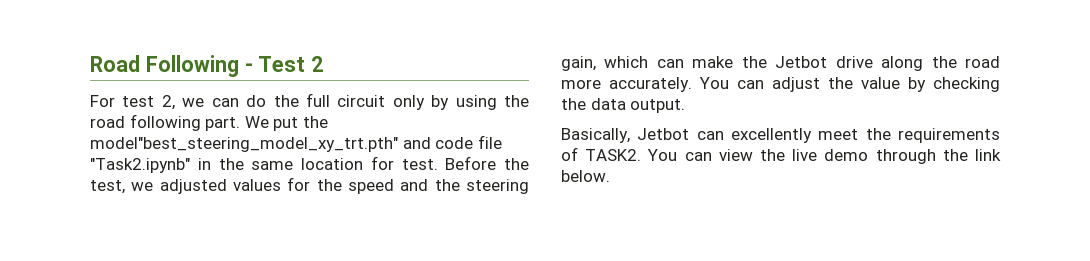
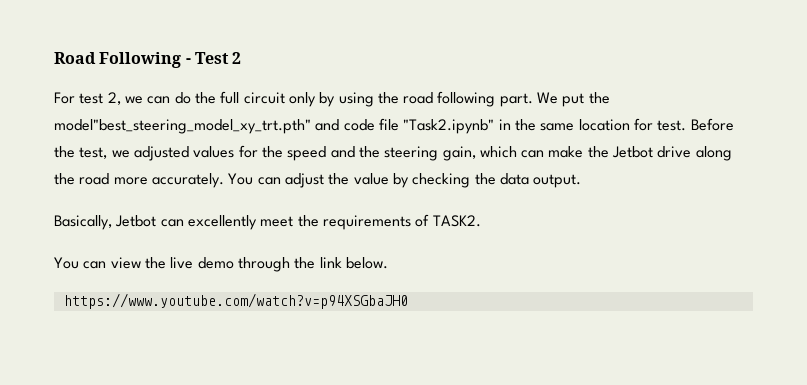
(642, 155) none -> (481, 221) //
(610, 176) none -> [63,293,408,309] // https://www.youtube.com/watch?v=p94XSGbaJH0

